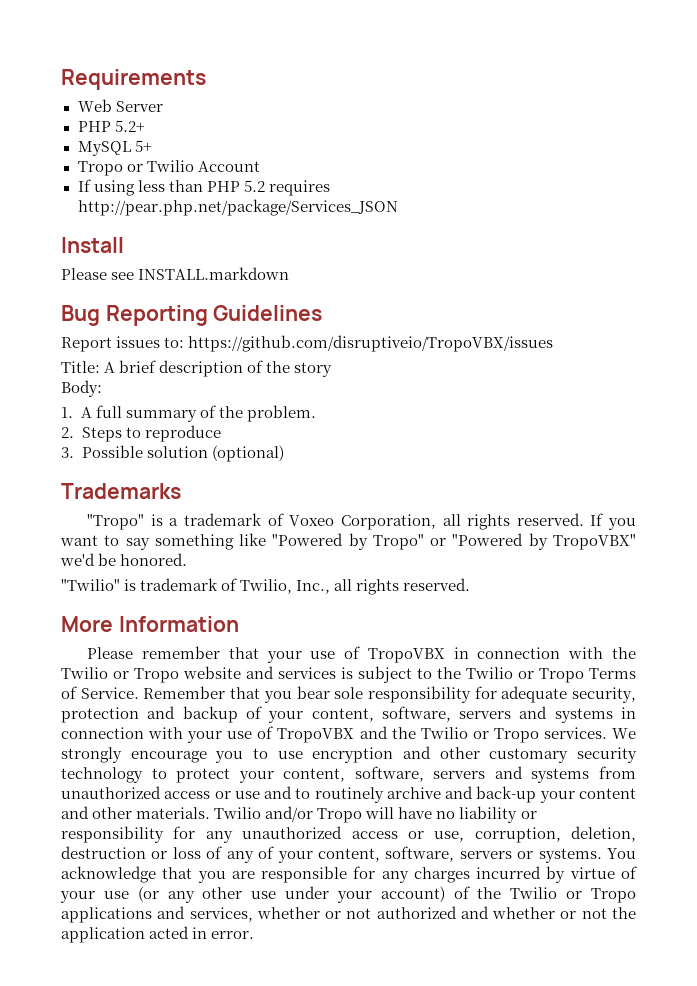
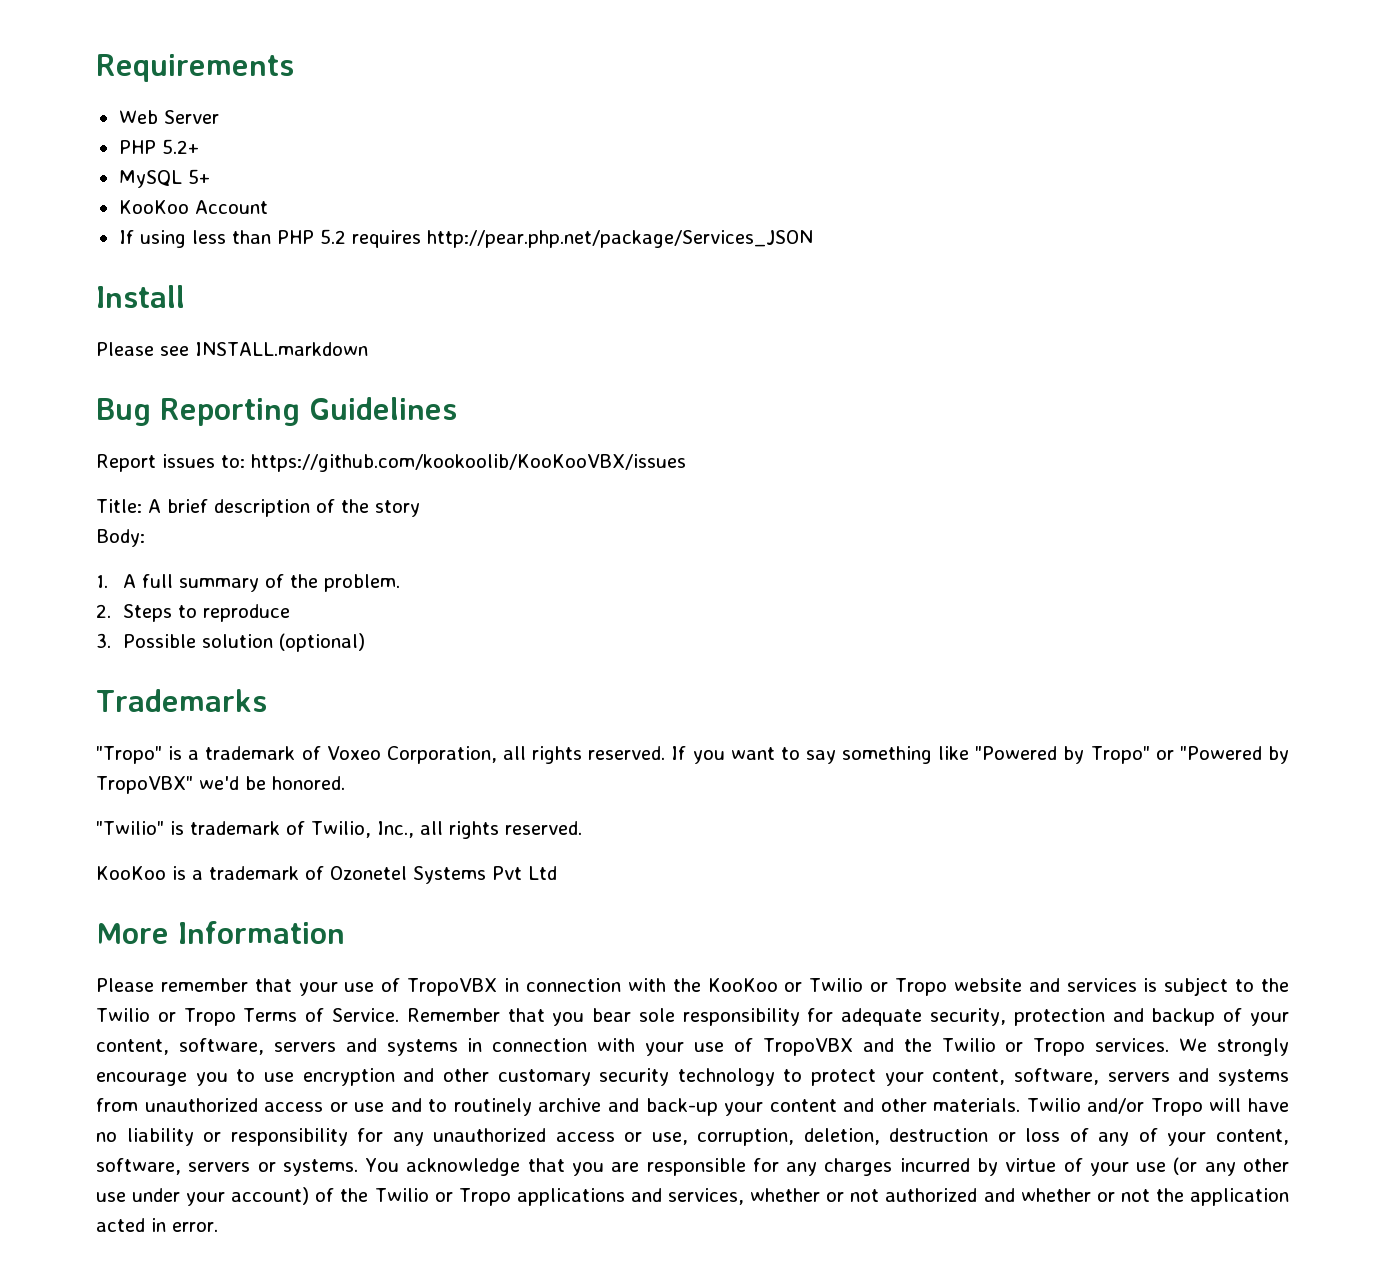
[77,160,194,176] Tropo or Twilio -> [118,200,189,214] KooKoo
[188,335,554,352] https://github.com/disruptiveio/TropoVBX/issues -> [251,454,686,472] https://github.com/kookoolib/KooKooVBX/issues
(471, 584) none -> [96,866,557,884] // KooKoo is a trademark of Ozonetel Systems Pvt Ltd
(636, 653) none -> [707,978,803,992] KooKoo or

